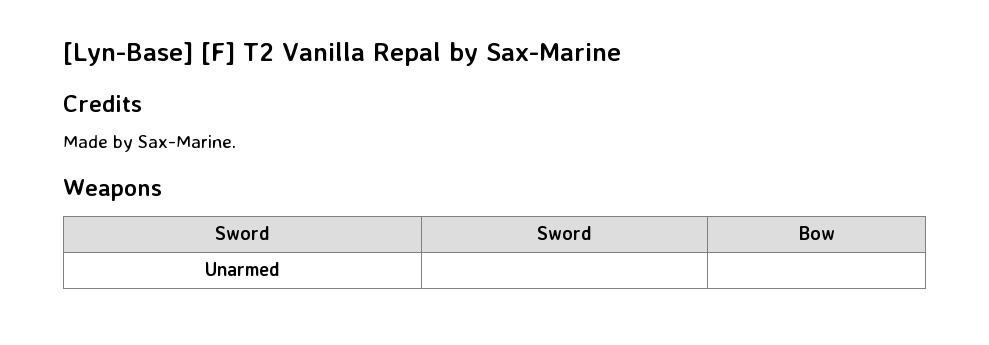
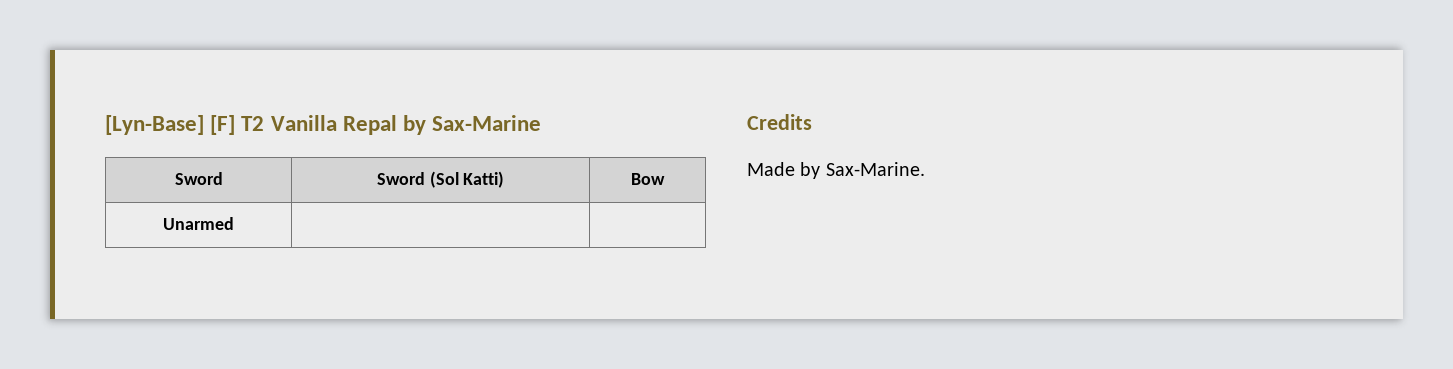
(621, 52) none -> [174,172,223,185] [376,171,505,188] [631,173,665,185] [163,217,234,230] // Sword | Sword (Sol Katti) | Bow // Unarmed | |
[63,179,162,201] [215,226,270,240] [537,226,592,240] [798,226,835,240] [205,262,280,276] // Weapons // Sword | Sword | Bow // Unarmed | | -> (925, 169) none

